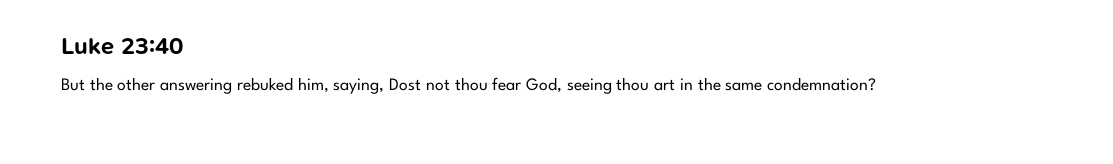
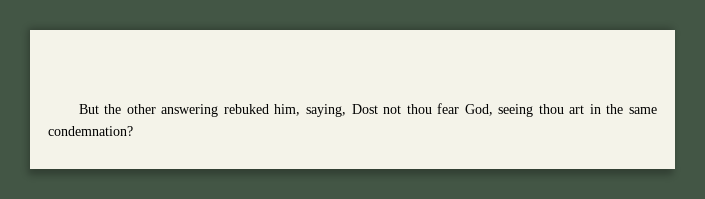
[61,38,183,55] Luke 23:40 // -> (78, 109) none

